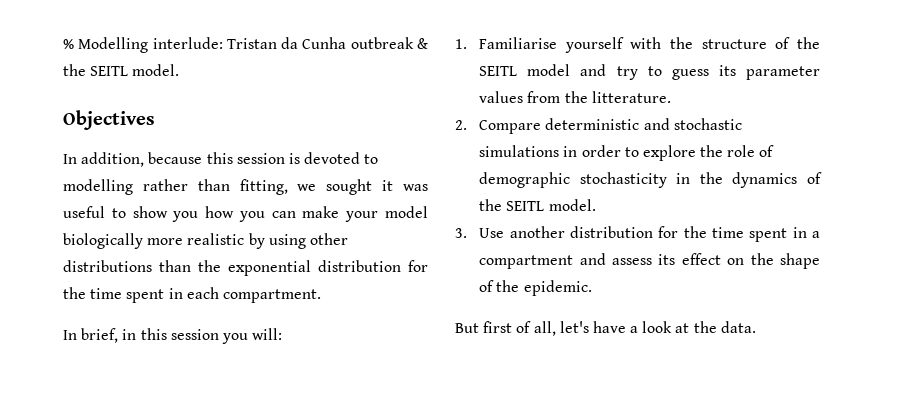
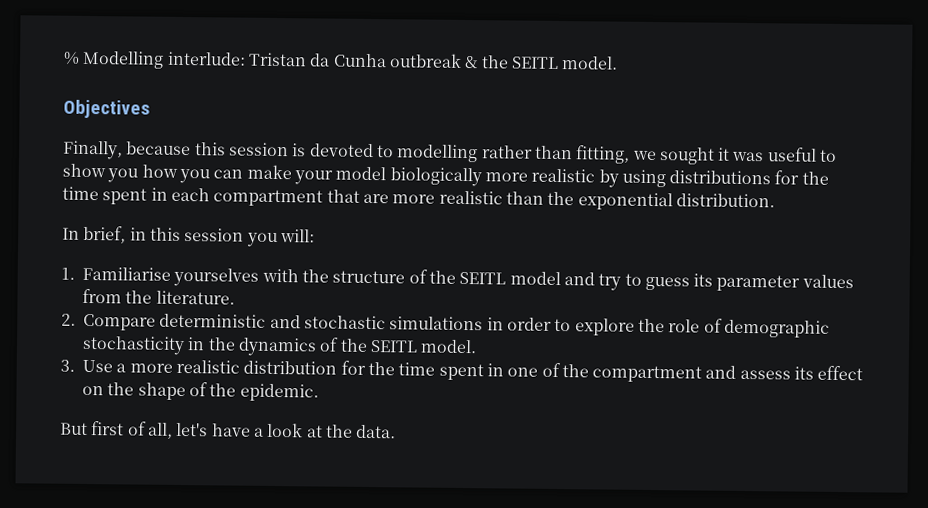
[63,152,145,167] In addition, -> [62,140,123,160] Finally,
[309,233,348,245] [63,260,401,276] other distributions than the exponential distribution -> [669,170,772,185] distributions
[222,289,321,303] compartment. -> [213,189,775,211] compartment that are more realistic than the exponential distribution.
[564,37,624,53] yourself -> [173,267,260,287] yourselves
[591,91,671,103] litterature. -> [155,290,235,305] literature.
[509,226,820,242] another distribution for the time spent in a -> [116,359,589,381] a more realistic distribution for the time spent in one of the

